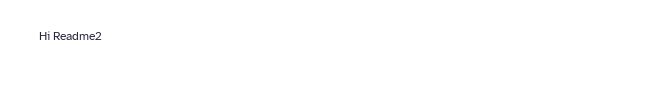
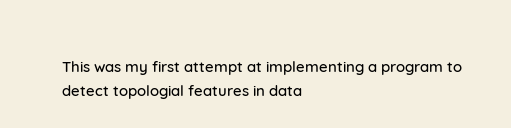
[39,31,103,40] Hi Readme2 -> [62,61,463,75] [62,85,303,99] This was my first attempt at implementing a program to detect topologial features in data

